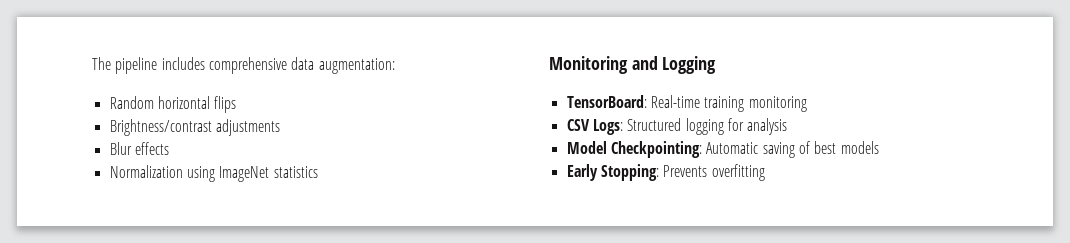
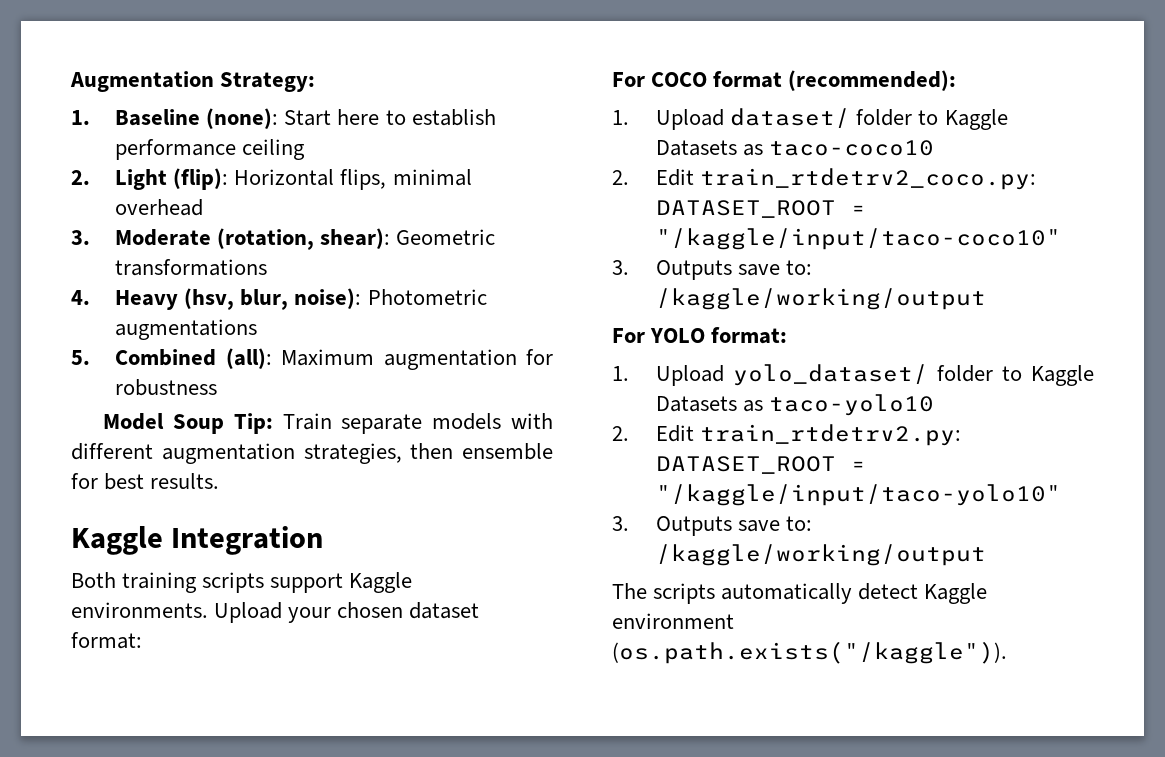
[92,57,395,74] [109,96,237,113] [109,119,280,136] [109,142,169,155] [109,165,318,182] [549,56,717,74] [566,95,807,112] [566,118,788,135] [566,141,879,158] [566,164,765,181] The pipeline includes comprehensive data augmentation: // Random horizontal flips // Brightness/contrast adjustments // Blur effects // Normalization using ImageNet statistics // Monitoring and Logging // TensorBoard: Real-time training monitoring // CSV Logs: Structured logging for analysis // Model Checkpointing: Automatic saving of best models // Early Stopping: Prevents overfitting -> [70,71,316,92] [71,108,496,129] [115,139,306,160] [71,168,472,190] [115,199,204,216] [71,228,496,250] [115,259,268,276] [71,288,487,310] [115,319,258,340] [71,348,553,370] [115,379,218,396] [103,413,553,434] [71,443,553,464] [71,473,220,490] [71,526,324,555] [71,572,413,593] [71,602,480,623] [71,632,142,649] [612,70,957,91] [612,108,1008,130] [656,140,935,156] [612,168,1037,190] [656,200,867,218] [656,228,1062,250] [612,260,813,280] [656,288,987,310] [612,327,788,344] [612,364,1094,386] [656,394,935,416] [612,424,962,446] [656,456,867,474] [656,484,1062,506] [612,516,813,536] [656,544,987,566] [612,583,988,604] [612,613,734,629] [612,641,1007,664] Augmentation Strategy: // 1. Baseline (none): Start here to establish performance ceiling // 2. Light (flip): Horizontal flips, minimal overhead // 3. Moderate (rotation, shear): Geometric transformations // 4. Heavy (hsv, blur, noise): Photometric augmentations // 5. Combined (all): Maximum augmentation for robustness // Model Soup Tip: Train separate models with different augmentation strategies, then ensemble for best results. // Kaggle Integration // Both training scripts support Kaggle environments. Upload your chosen dataset format: // For COCO format (recommended): // 1. Upload dataset/ folder to Kaggle Datasets as taco-coco10 // 2. Edit train_rtdetrv2_coco.py: DATASET_ROOT = "/kaggle/input/taco-coco10" // 3. Outputs save to: /kaggle/working/output // For YOLO format: // 1. Upload yolo_dataset/ folder to Kaggle Datasets as taco-yolo10 // 2. Edit train_rtdetrv2.py: DATASET_ROOT = "/kaggle/input/taco-yolo10" // 3. Outputs save to: /kaggle/working/output // The scripts automatically detect Kaggle environment (os.path.exists("/kaggle")).

